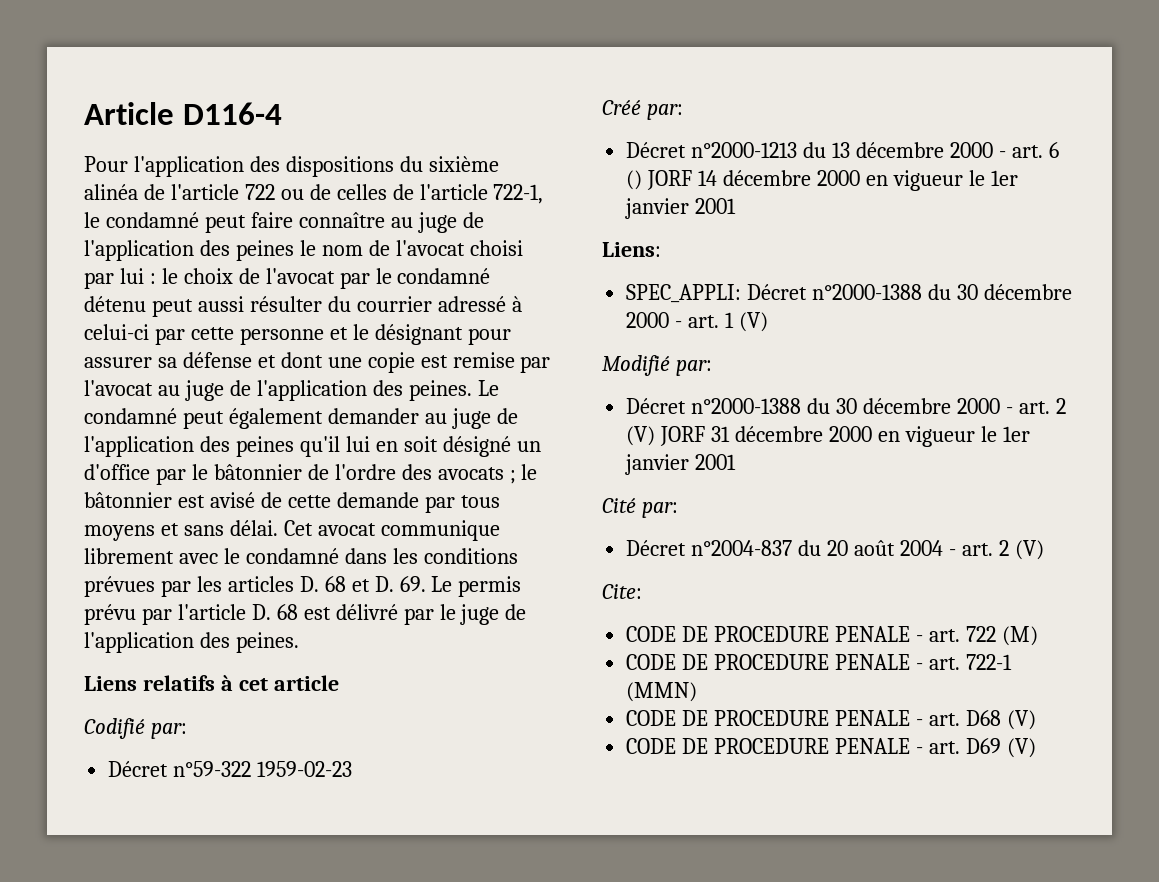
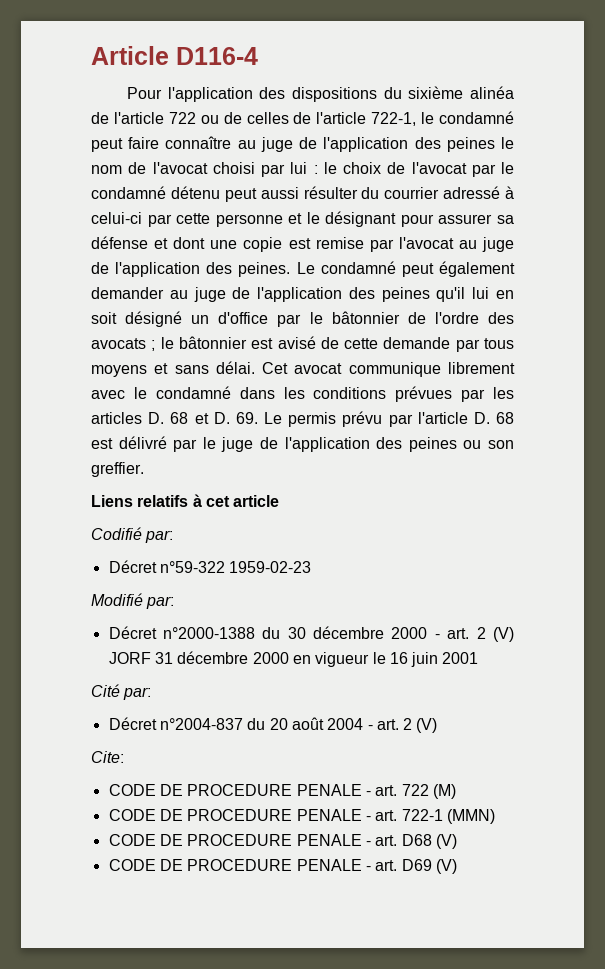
[235,632,299,653] peines. -> [408,437,514,452] [91,462,144,477] peines ou son greffier.
[602,100,683,120] [626,142,1059,158] [626,170,1018,191] [625,198,737,219] [602,242,661,257] [626,284,1072,303] [626,312,768,332] // Créé par: // Décret n°2000-1213 du 13 décembre 2000 - art. 6 () JORF 14 décembre 2000 en vigueur le 1er janvier 2001 // Liens: // SPEC_APPLI: Décret n°2000-1388 du 30 décembre 2000 - art. 1 (V) -> (312, 567) none
[1002,426,1030,442] [625,454,690,475] 1er janvier -> [389,652,439,667] 16 juin

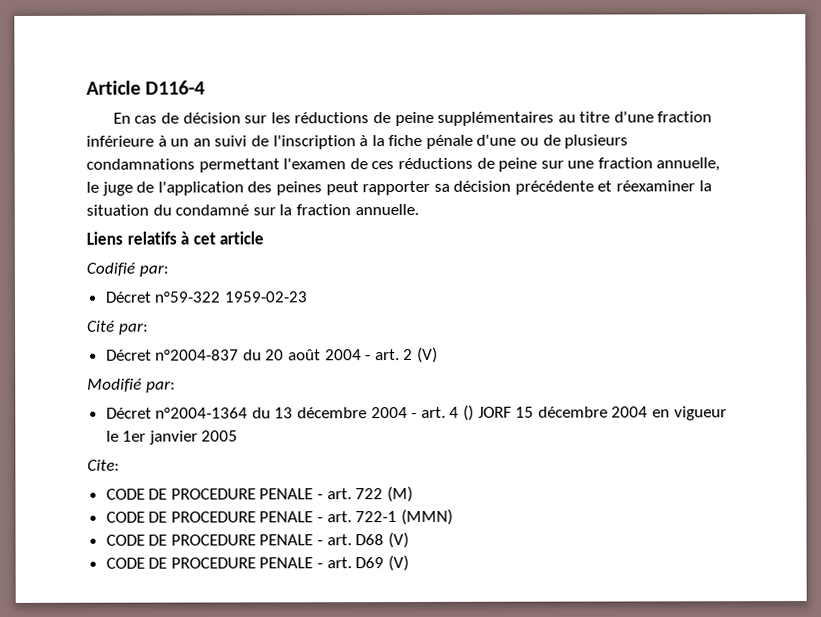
[127,86,514,102] [91,111,514,126] [91,136,514,152] [91,162,514,177] [91,186,514,202] [91,211,514,227] [91,236,514,252] [91,261,515,277] [91,287,514,302] [91,311,514,327] [91,336,514,352] [91,361,515,377] [91,386,514,402] [91,411,514,427] [91,436,198,452] Pour l'application des dispositions du sixième alinéa de l'article 722 ou de celles de l'article 722-1, le condamné peut faire connaître au juge de l'application des peines le nom de l'avocat choisi par lui : le choix de l'avocat par le condamné détenu peut aussi résulter du courrier adressé à celui-ci par cette personne et le désignant pour assurer sa défense et dont une copie est remise par l'avocat au juge de l'application des peines. Le condamné peut également demander au juge de l'application des peines qu'il lui en soit désigné un d'office par le bâtonnier de l'ordre des avocats ; le bâtonnier est avisé de cette demande par tous moyens et sans délai. Cet avocat communique librement avec le condamné dans les conditions prévues par les articles D. 68 et D. 69. Le permis prévu par l'article D. 68 est délivré par -> [112,111,713,127] [86,134,629,150] [86,157,721,173] En cas de décision sur les réductions de peine supplémentaires au titre d'une fraction inférieure à un an suivi de l'inscription à la fiche pénale d'une ou de plusieurs condamnations permettant l'examen de ces réductions de peine sur une fraction annuelle,
[463,440,514,449] [91,462,144,477] ou son greffier. -> [325,180,712,196] [86,203,419,216] peut rapporter sa décision précédente et réexaminer la situation du condamné sur la fraction annuelle.
[91,593,175,609] [108,626,514,642] [108,651,479,667] // Modifié par: // Décret n°2000-1388 du 30 décembre 2000 - art. 2 (V) JORF 31 décembre 2000 en vigueur le 16 juin 2001 -> (307, 297) none
(438, 725) none -> [87,378,176,393] [105,404,727,421] [105,430,239,445] // Modifié par: // Décret n°2004-1364 du 13 décembre 2004 - art. 4 () JORF 15 décembre 2004 en vigueur le 1er janvier 2005

